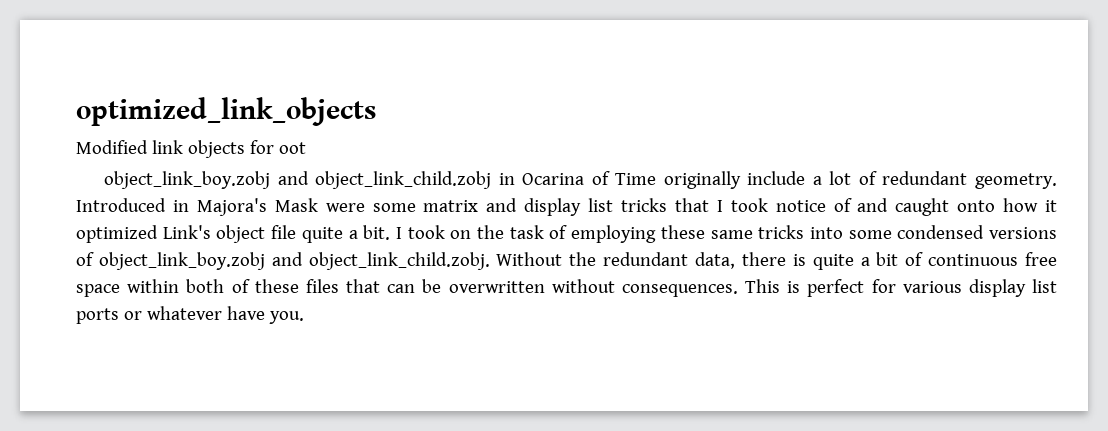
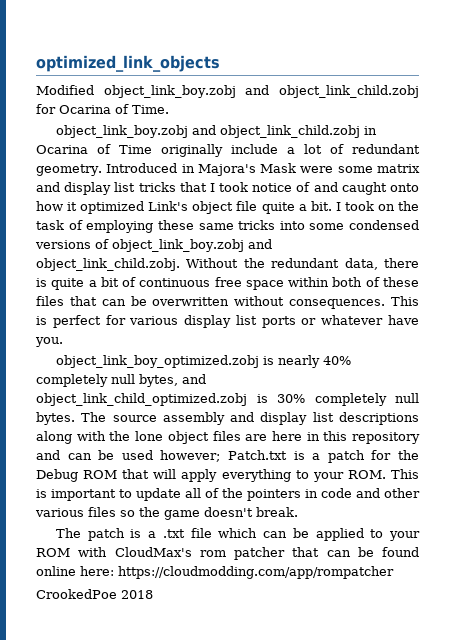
[151,140,306,158] link objects for oot -> [103,85,419,98] [36,104,169,114] object_link_boy.zobj and object_link_child.zobj for Ocarina of Time.
(304, 317) none -> [56,355,352,368] [36,374,206,387] [36,393,419,406] [36,412,419,425] [36,431,420,444] [36,450,420,463] [36,469,419,482] [36,488,420,501] [35,507,298,520] [56,528,421,541] [36,547,419,560] [36,566,394,579] [36,589,153,599] // object_link_boy_optimized.zobj is nearly 40% completely null bytes, and object_link_child_optimized.zobj is 30% completely null bytes. The source assembly and display list descriptions along with the lone object files are here in this repository and can be used however; Patch.txt is a patch for the Debug ROM that will apply everything to your ROM. This is important to update all of the pointers in code and other various files so the game doesn't break. // The patch is a .txt file which can be applied to your ROM with CloudMax's rom patcher that can be found online here: https://cloudmodding.com/app/rompatcher // CrookedPoe 2018

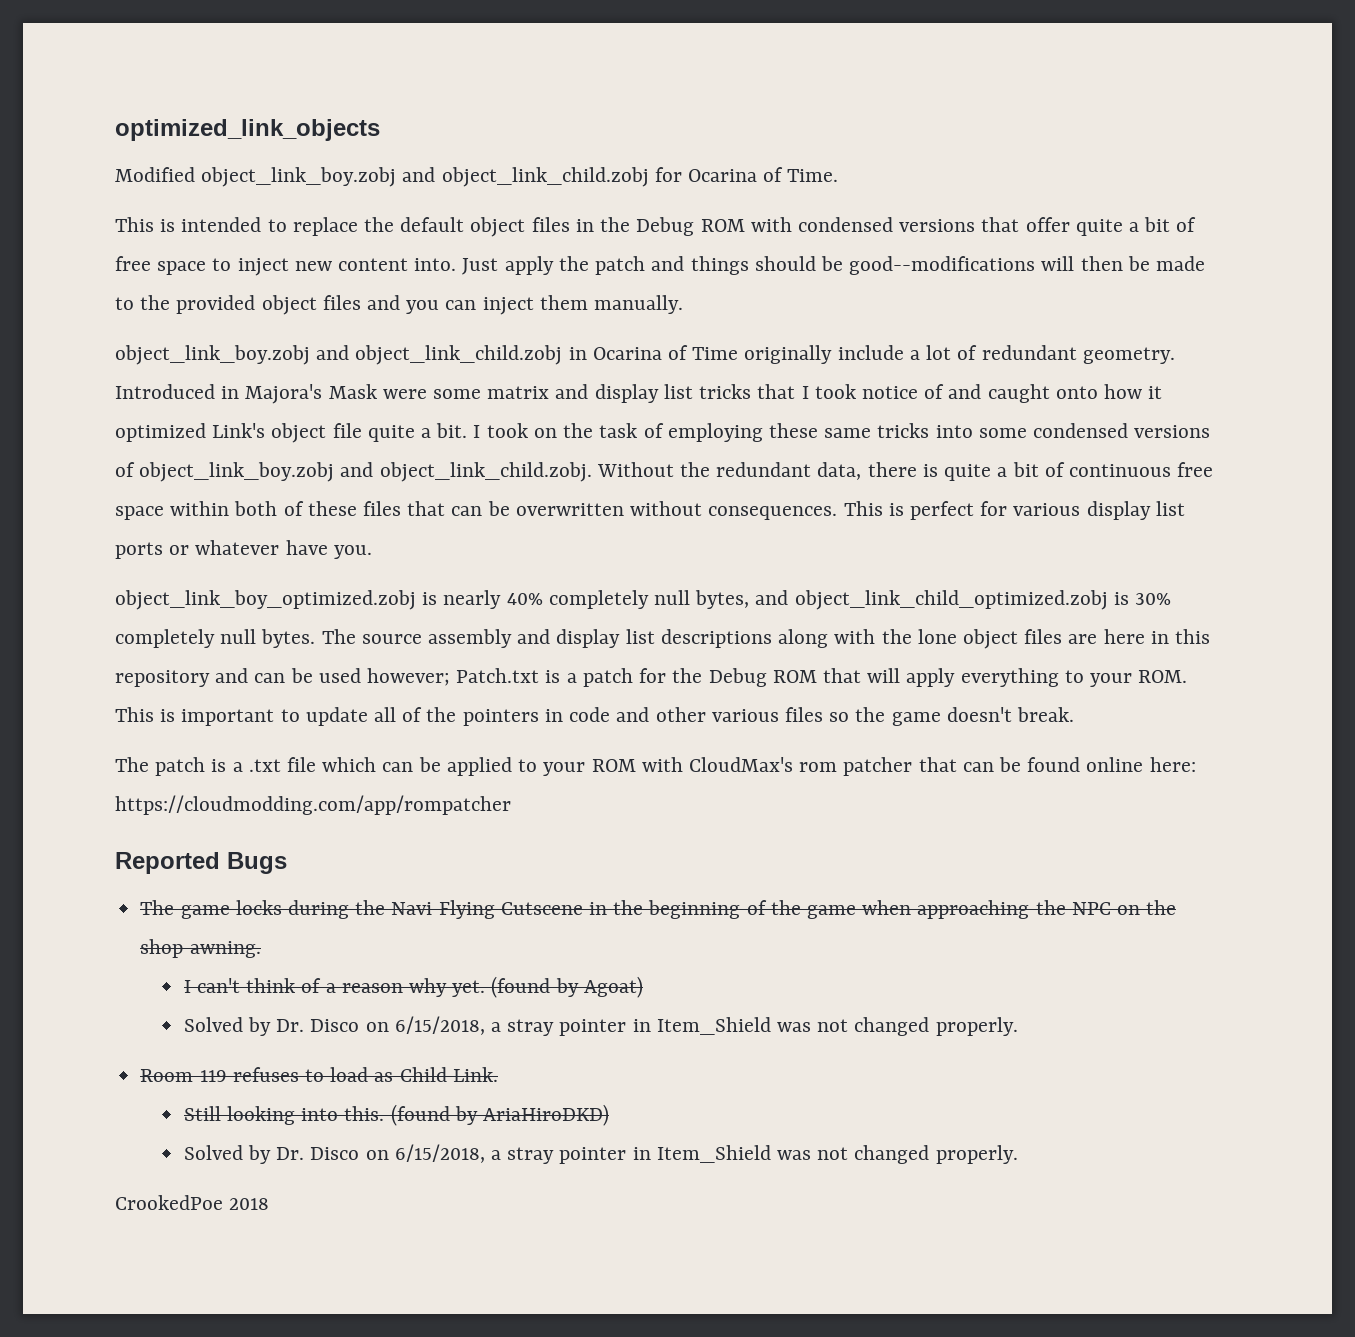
(169, 109) none -> [115,217,1197,237] [115,256,1205,276] [115,295,684,315] // This is intended to replace the default object files in the Debug ROM with condensed versions that offer quite a bit of free space to inject new content into. Just apply the patch and things should be good--modifications will then be made to the provided object files and you can inject them manually.
(394, 572) none -> [115,852,287,874] [140,900,1177,919] [140,939,261,958] [183,976,643,998] [183,1016,1018,1036] [140,1067,498,1082] [183,1104,610,1126] [183,1144,1018,1164] // Reported Bugs // The game locks during the Navi Flying Cutscene in the beginning of the game when approaching the NPC on the shop awning. // I can't think of a reason why yet. (found by Agoat) // Solved by Dr. Disco on 6/15/2018, a stray pointer in Item_Shield was not changed properly. // Room 119 refuses to load as Child Link. // Still looking into this. (found by AriaHiroDKD) // Solved by Dr. Disco on 6/15/2018, a stray pointer in Item_Shield was not changed properly.

